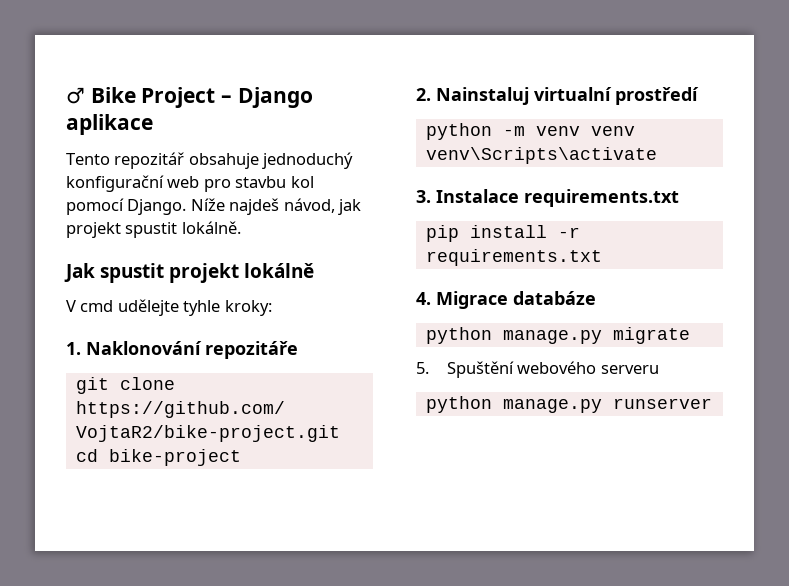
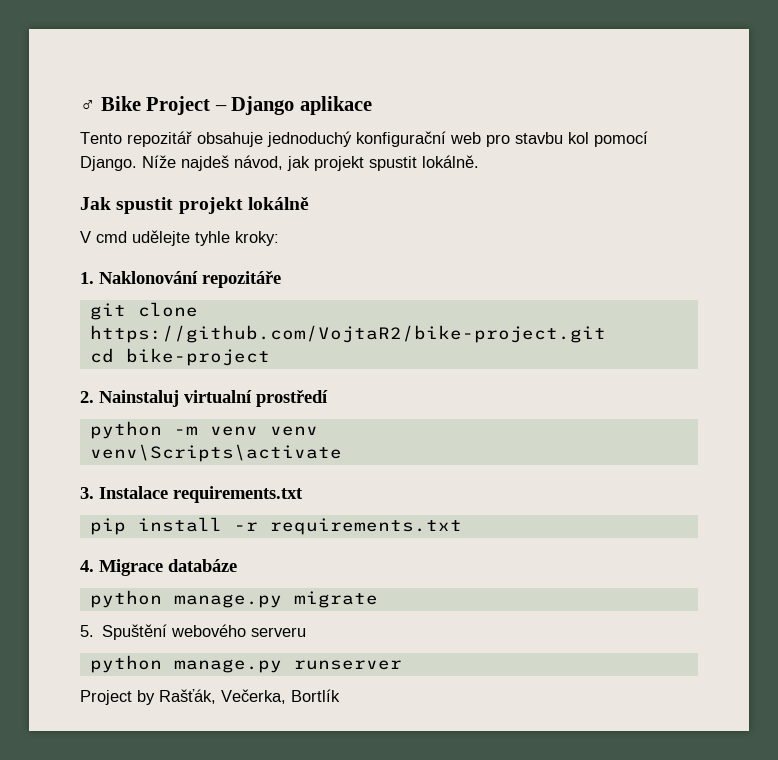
(712, 403) none -> [80,689,340,705] // Project by Rašťák, Večerka, Bortlík

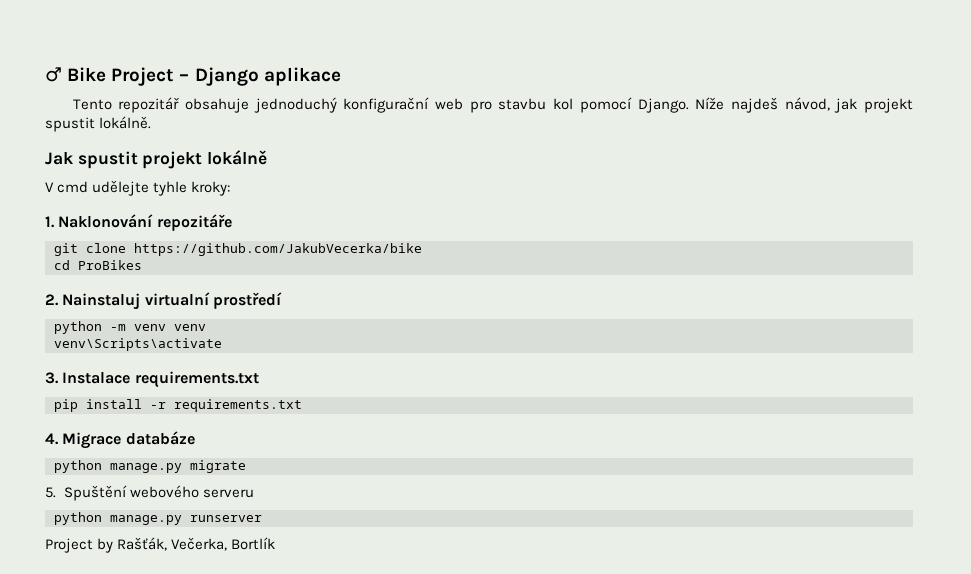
[89,325,606,343] https://github.com/VojtaR2/bike-project.git -> [134,243,422,256] https://github.com/JakubVecerka/bike
[125,348,270,366] bike-project -> [78,260,142,270] ProBikes

